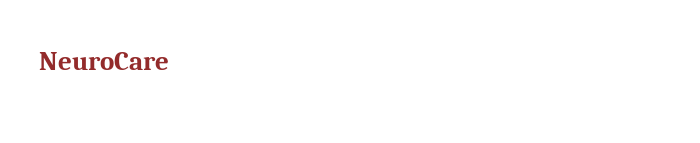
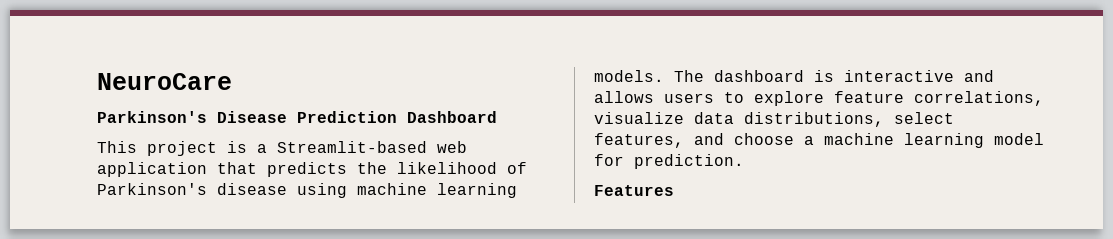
(169, 61) none -> [97,111,497,123] [97,141,467,156] [97,162,527,177] [97,183,517,198] [594,70,994,82] [594,91,1044,106] [594,112,954,127] [594,133,1044,148] [594,154,744,169] [594,185,674,196] // Parkinson's Disease Prediction Dashboard // This project is a Streamlit-based web application that predicts the likelihood of Parkinson's disease using machine learning models. The dashboard is interactive and allows users to explore feature correlations, visualize data distributions, select features, and choose a machine learning model for prediction. // Features

